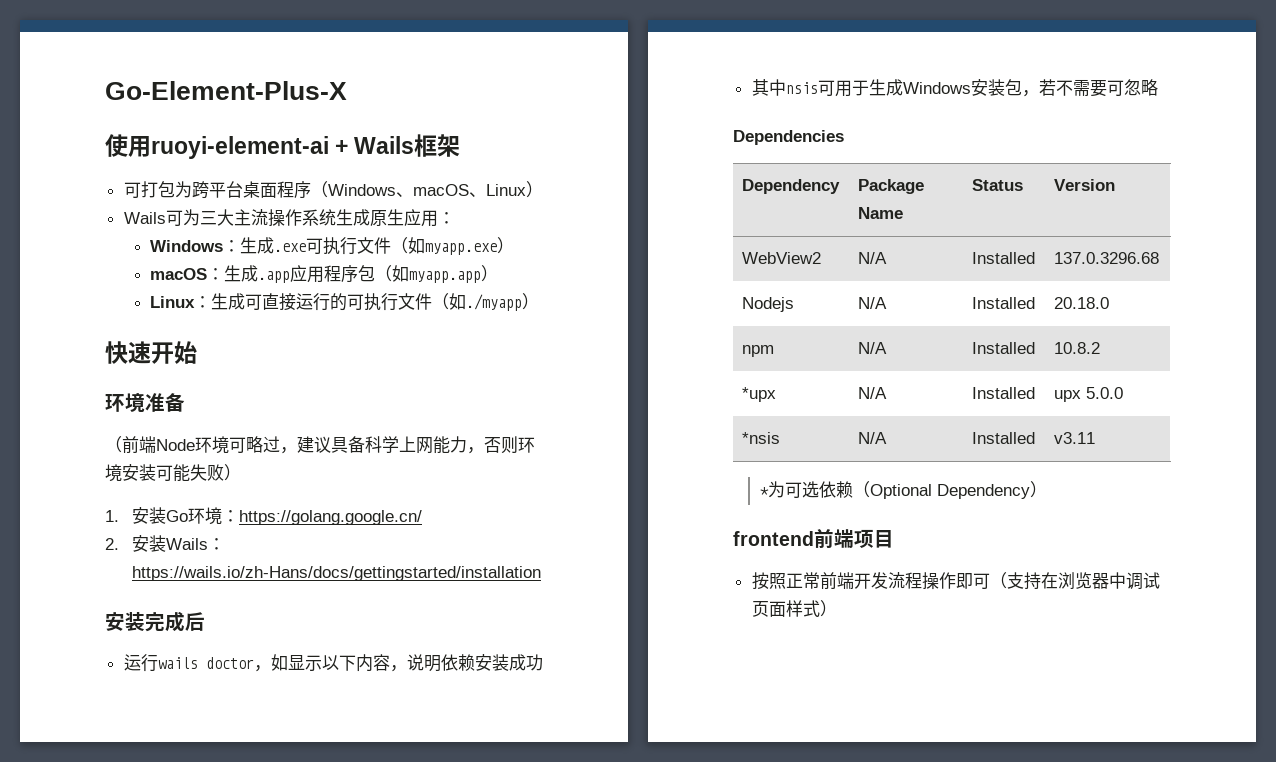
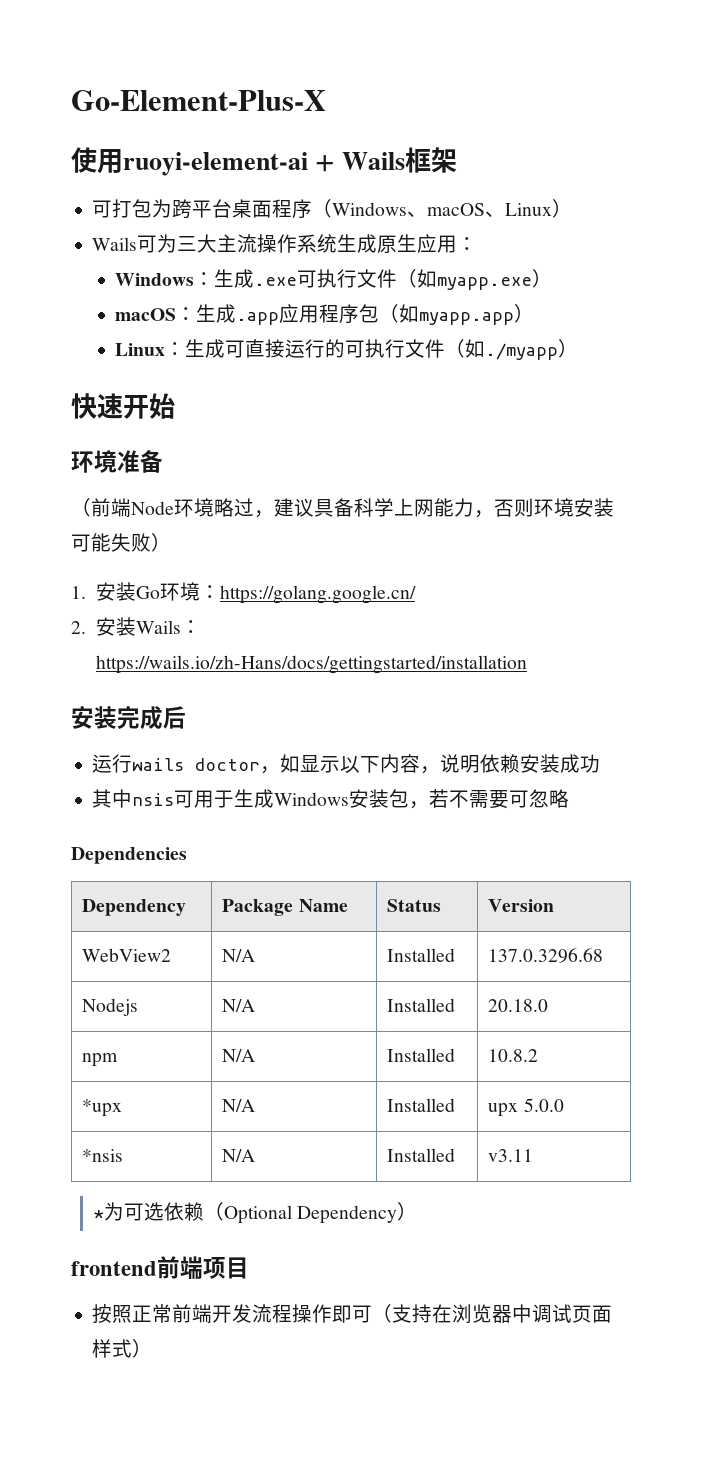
[229,437,246,453] 可 -> (214, 507) none

